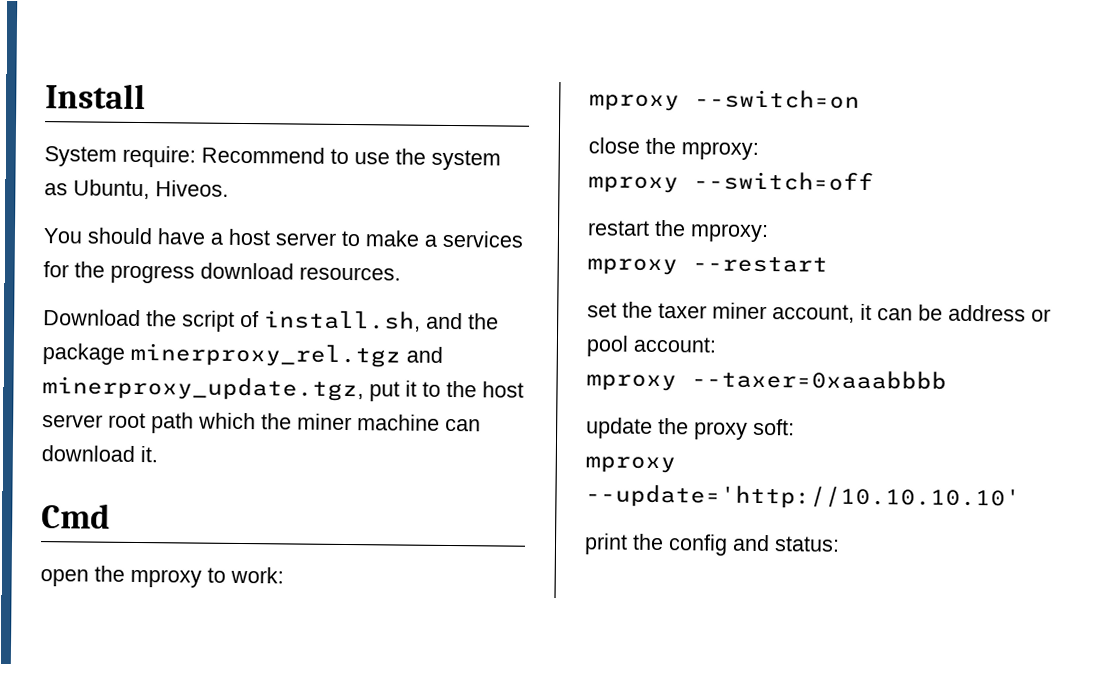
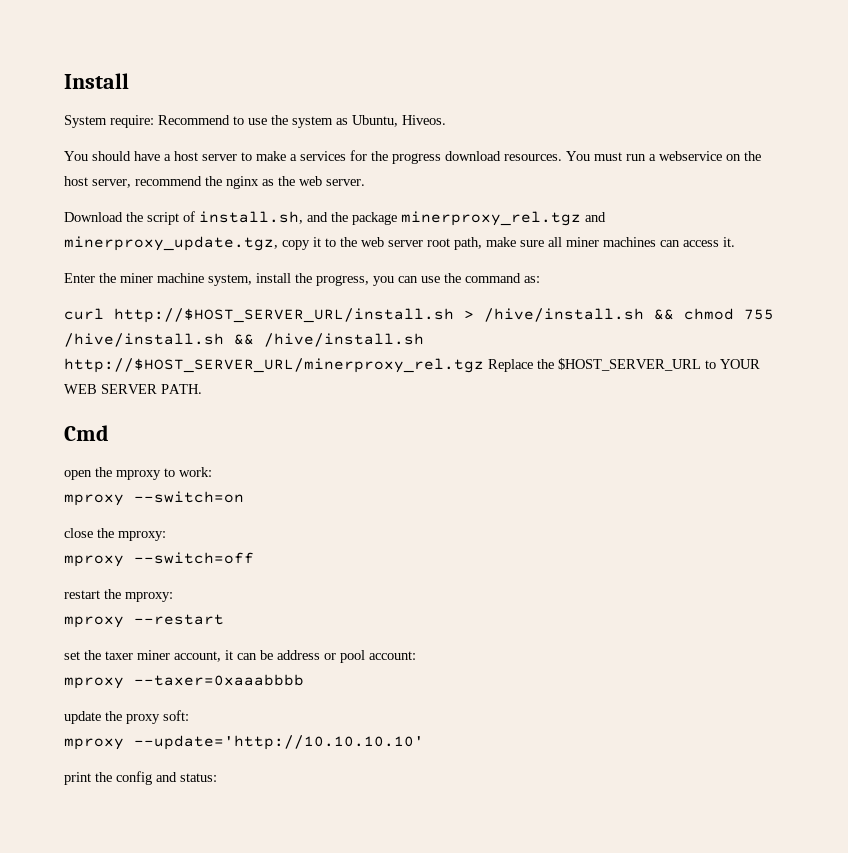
(401, 273) none -> [566,151,761,161] [64,176,365,189] You must run a webservice on the host server, recommend the nginx as the web server.
[369,381,400,402] put -> [282,240,310,250] copy
[482,381,524,398] host -> [361,237,384,247] web
[151,412,481,434] [41,445,158,463] path which the miner machine can download it. -> [454,237,735,250] [64,273,540,286] [64,308,774,323] [64,333,424,347] [64,358,760,373] [64,384,202,394] path, make sure all miner machines can access it. // Enter the miner machine system, install the progress, you can use the command as: // curl http://$HOST_SERVER_URL/install.sh > /hive/install.sh && chmod 755 /hive/install.sh && /hive/install.sh http://$HOST_SERVER_URL/minerproxy_rel.tgz Replace the $HOST_SERVER_URL to YOUR WEB SERVER PATH.

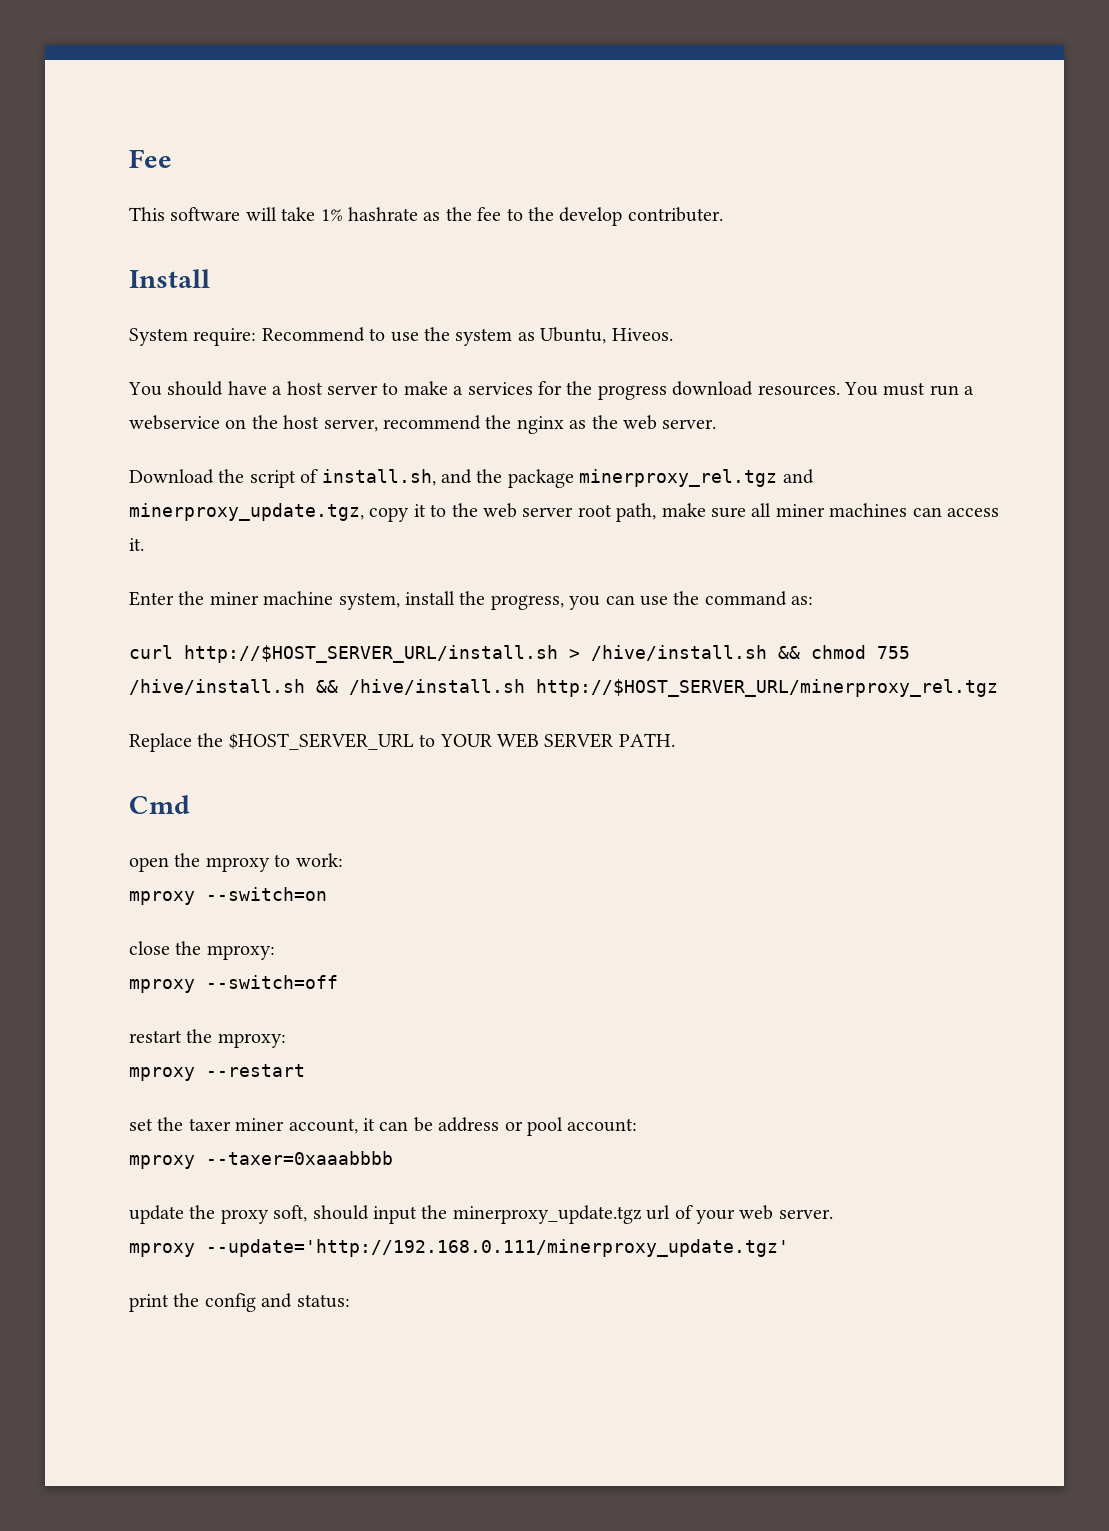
(64, 81) none -> [129,149,172,168] [129,207,723,226] Fee // This software will take 1% hashrate as the fee to the develop contributer. //
(484, 365) none -> (998, 688) //
[163,710,189,721] [64,735,424,750] soft: // mproxy --update='http://10.10.10.10' -> [273,1205,833,1224] [129,1239,789,1257] soft, should input the minerproxy_update.tgz url of your web server. // mproxy --update='http://192.168.0.111/minerproxy_update.tgz'

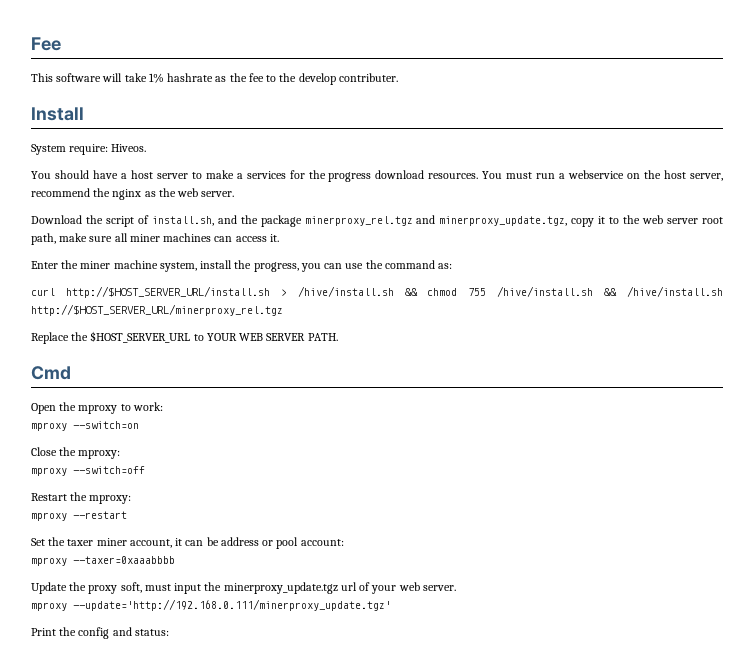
[261,327,607,346] Recommend to use the system as Ubuntu, -> (109, 149) none
[129,857,169,872] open -> [31,403,56,414] Open
[129,941,170,955] close -> [31,447,57,456] Close
[129,1030,182,1043] restart -> [31,493,67,501] Restart
[129,1118,153,1131] set -> [31,538,45,546] Set
[129,1205,184,1224] update -> [31,582,67,594] Update
[312,1205,369,1220] should -> [144,584,171,591] must
[129,1294,169,1312] print -> [31,628,56,636] Print

